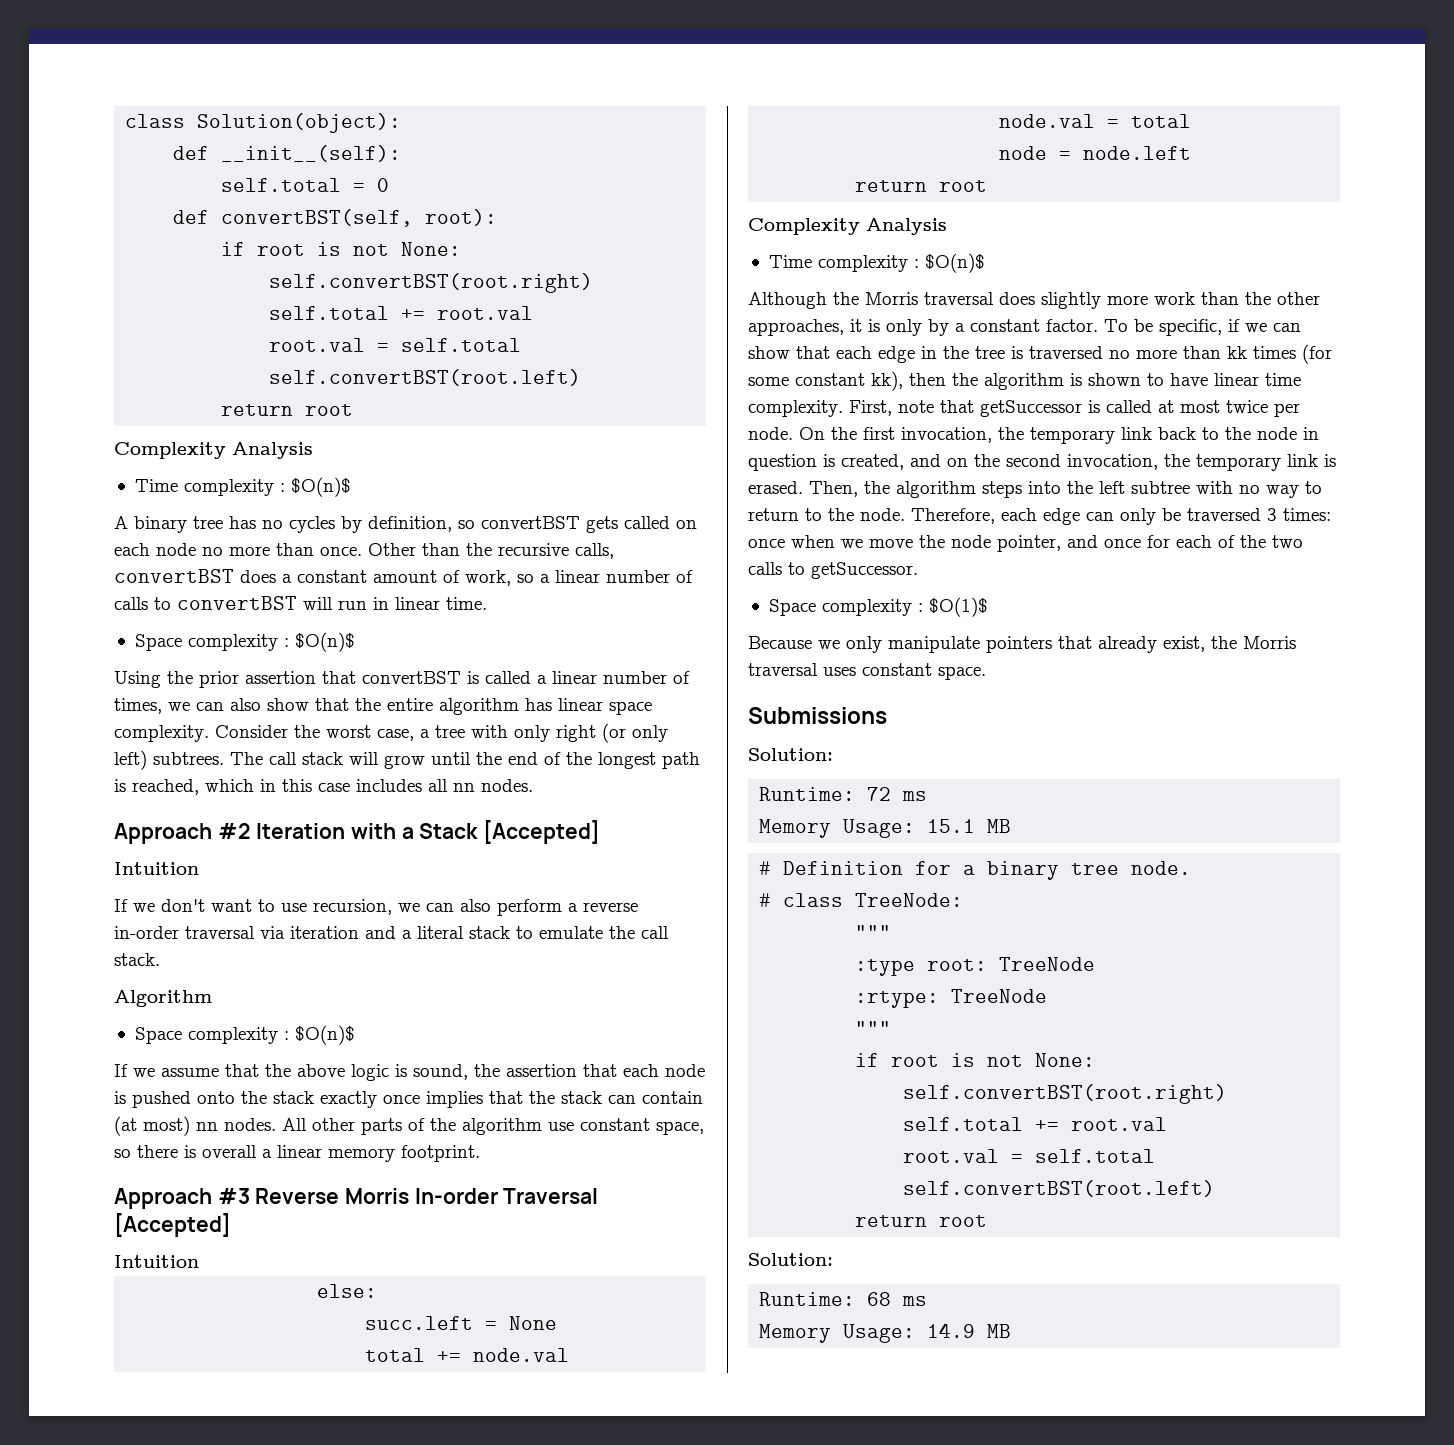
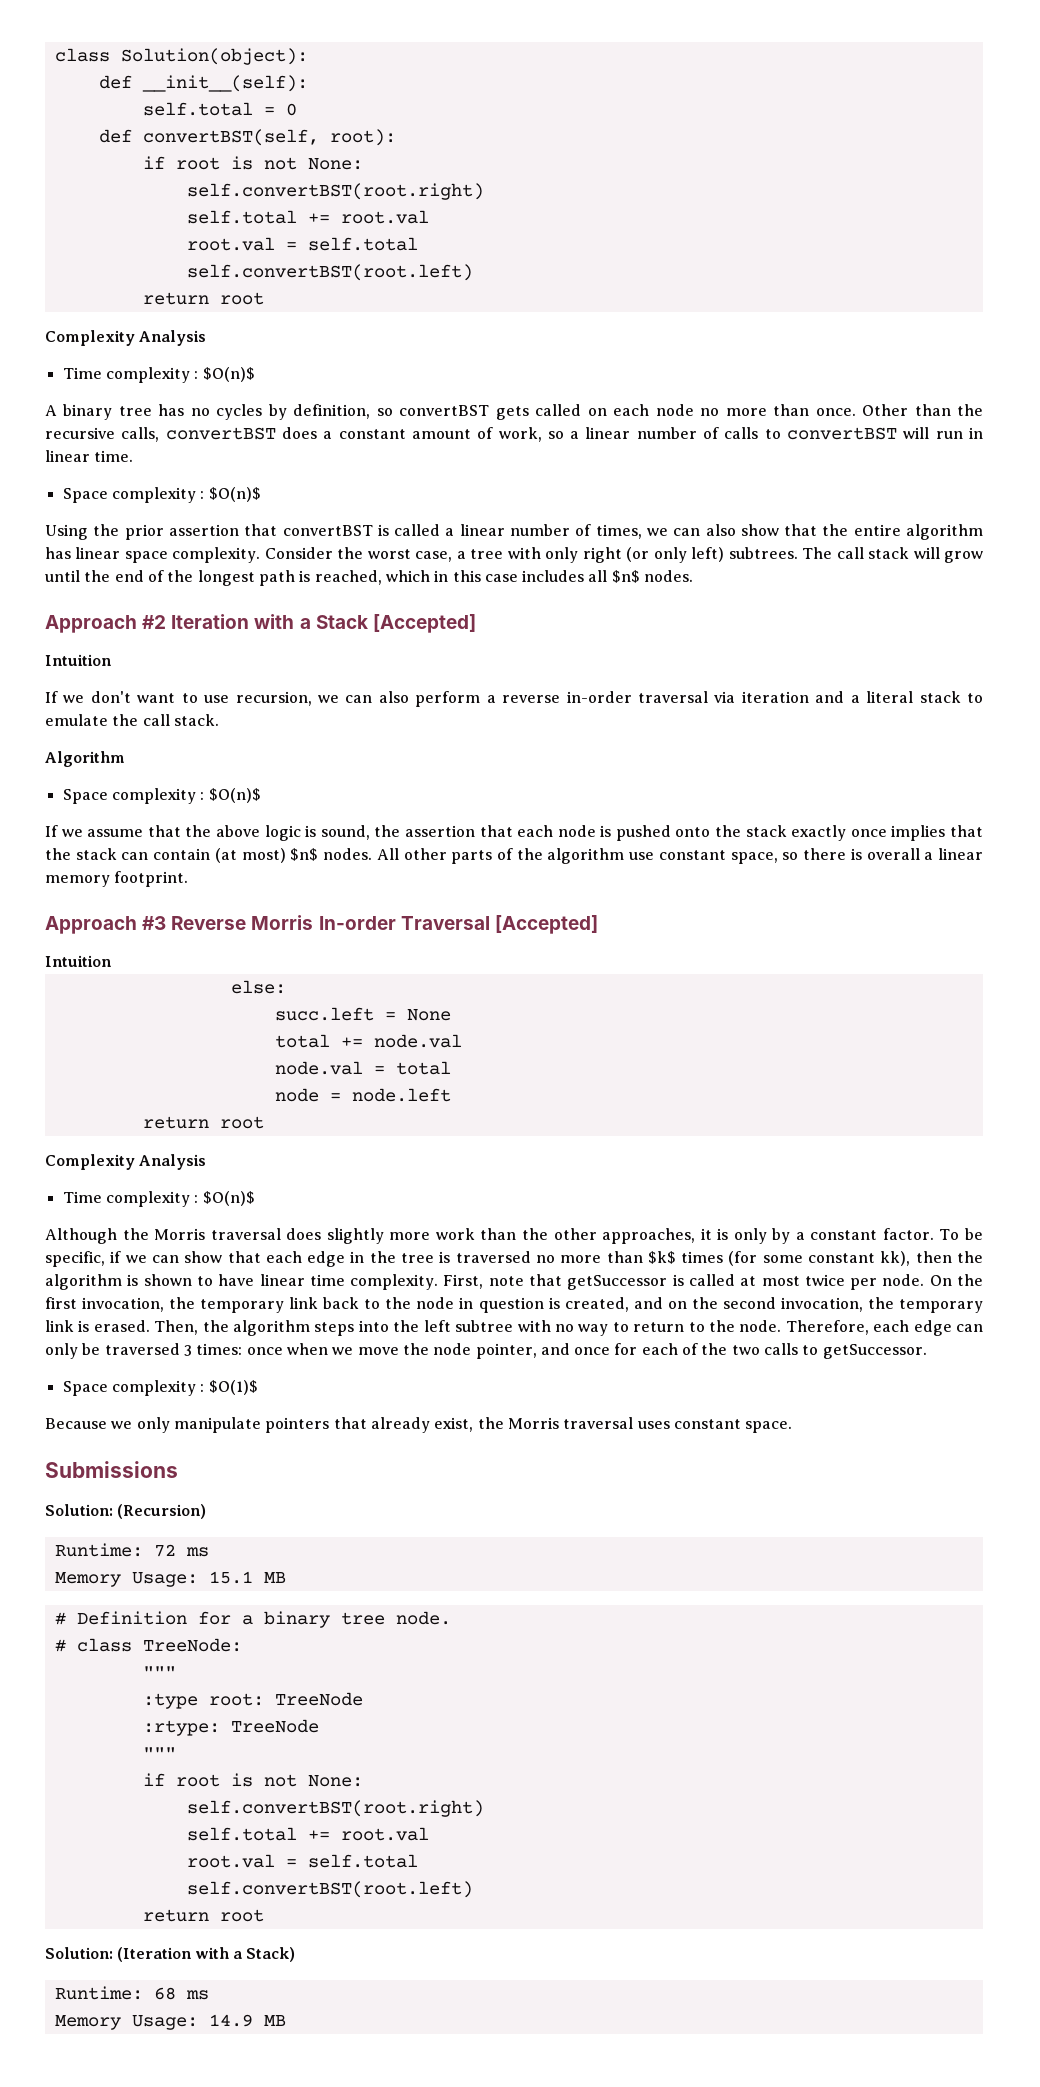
[453,783,475,792] nn -> [611,570,640,583] $n$
[196,1122,218,1131] nn -> [290,848,319,861] $n$
[1227,346,1247,359] kk -> [647,1251,676,1264] $k$
(833, 754) none -> [117,1504,207,1519] (Recursion)
(833, 1259) none -> [117,1947,296,1962] (Iteration with a Stack)

